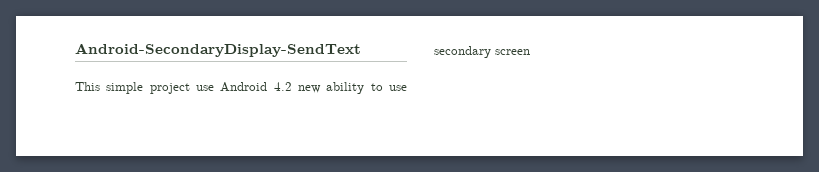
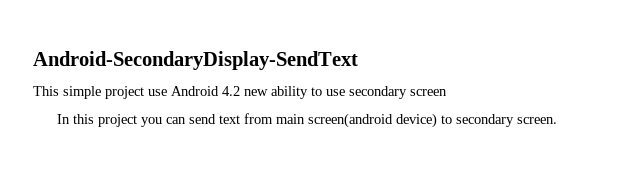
(530, 52) none -> [56,113,557,128] // In this project you can send text from main screen(android device) to secondary screen.

